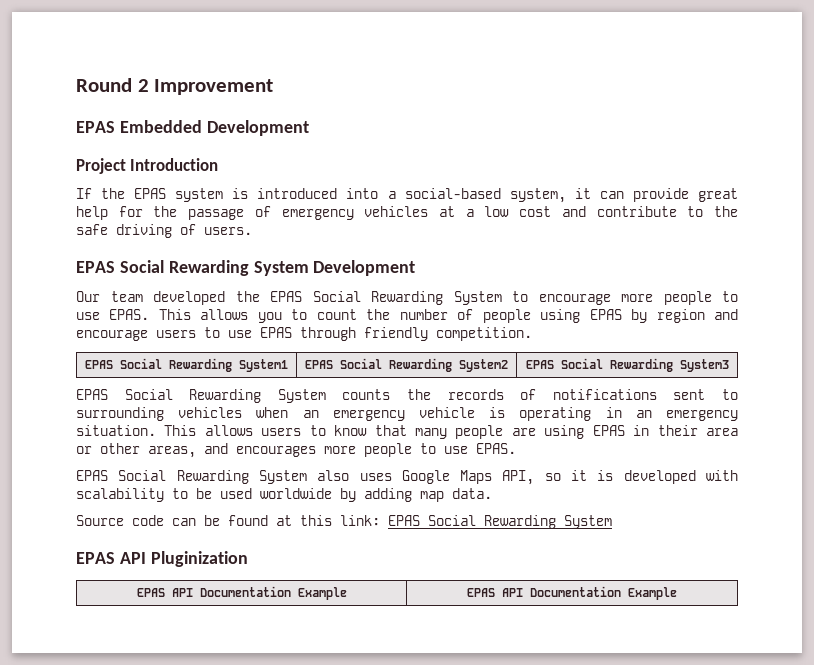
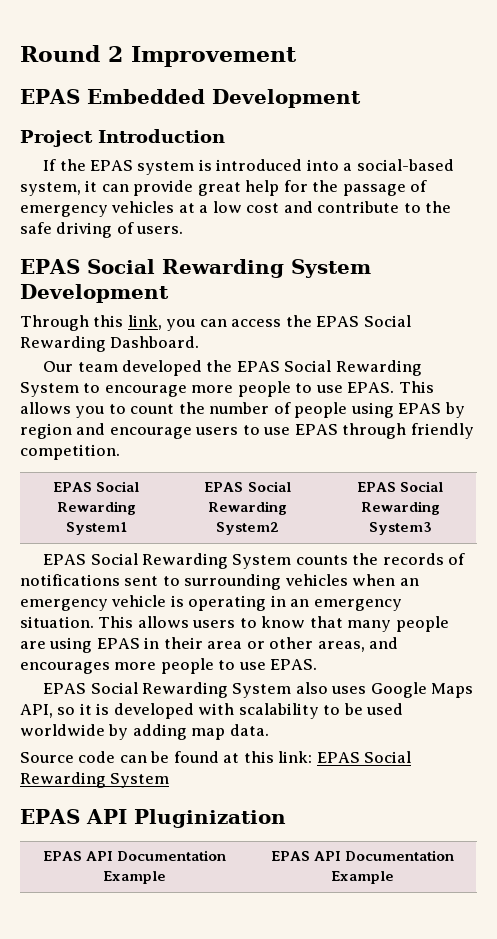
(416, 268) none -> [20,315,411,331] [20,336,200,352] // Through this link, you can access the EPAS Social Rewarding Dashboard.

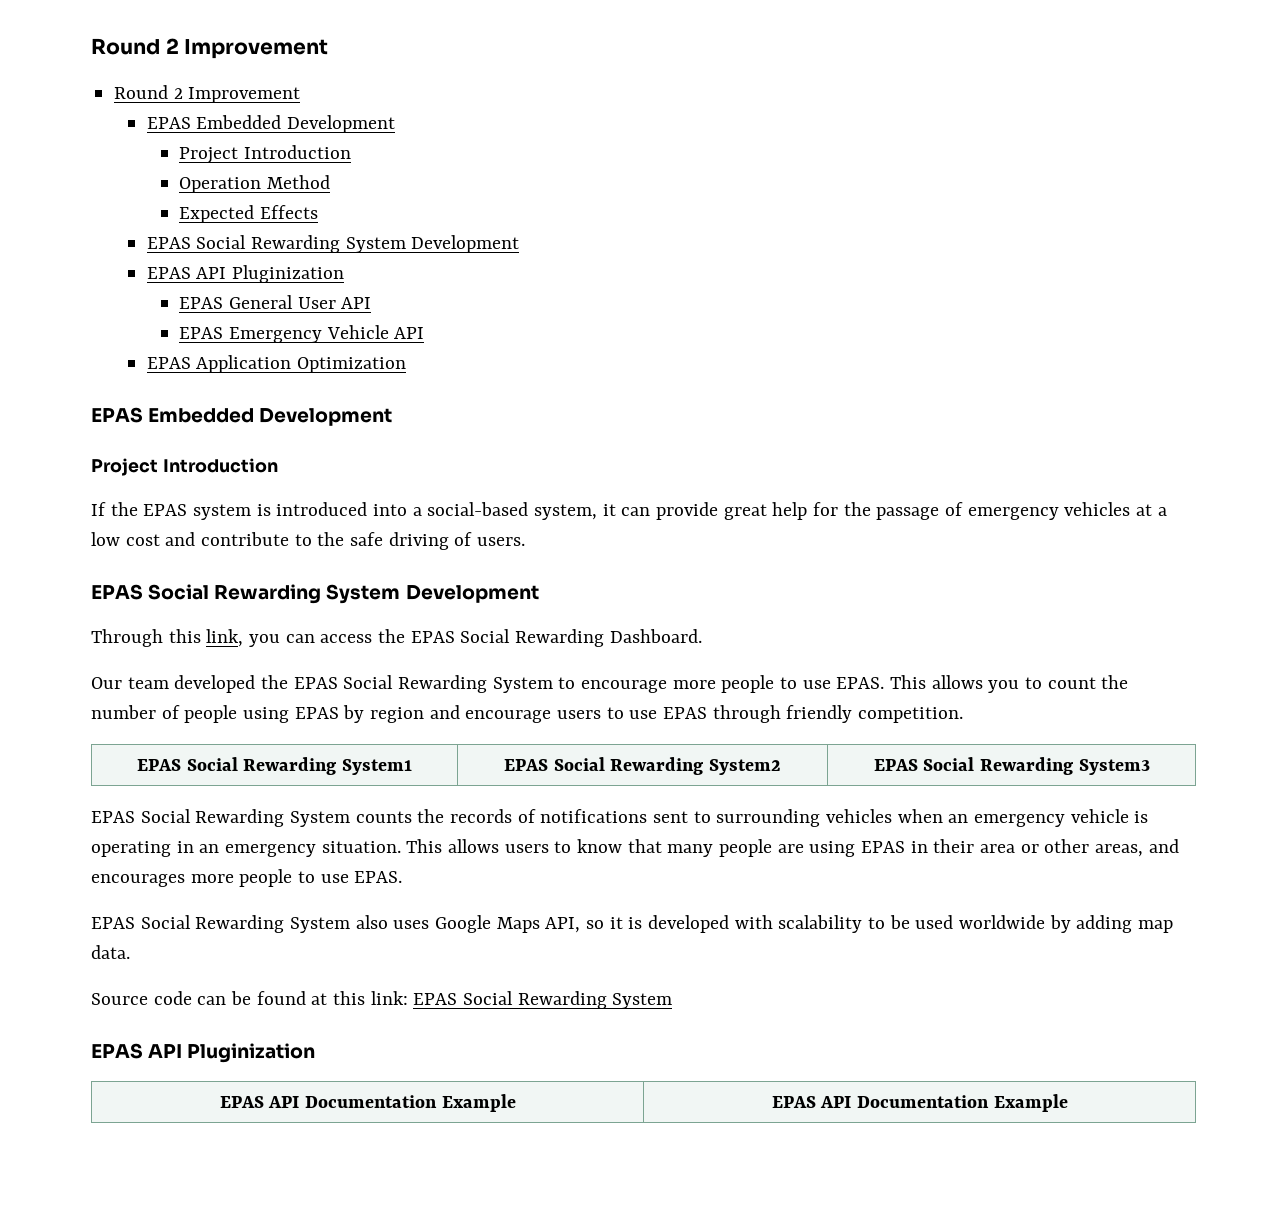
[20,45,297,67] Round 2 Improvement -> [91,38,329,59] [114,85,301,103] [146,115,396,133] [179,145,352,164] [179,175,331,193] [179,205,319,223] [146,235,520,253] [146,265,345,283] [179,295,372,309] [179,325,425,343] [146,355,407,373] Round 2 Improvement // Round 2 Improvement // EPAS Embedded Development // Project Introduction // Operation Method // Expected Effects // EPAS Social Rewarding System Development // EPAS API Pluginization // EPAS General User API // EPAS Emergency Vehicle API // EPAS Application Optimization

